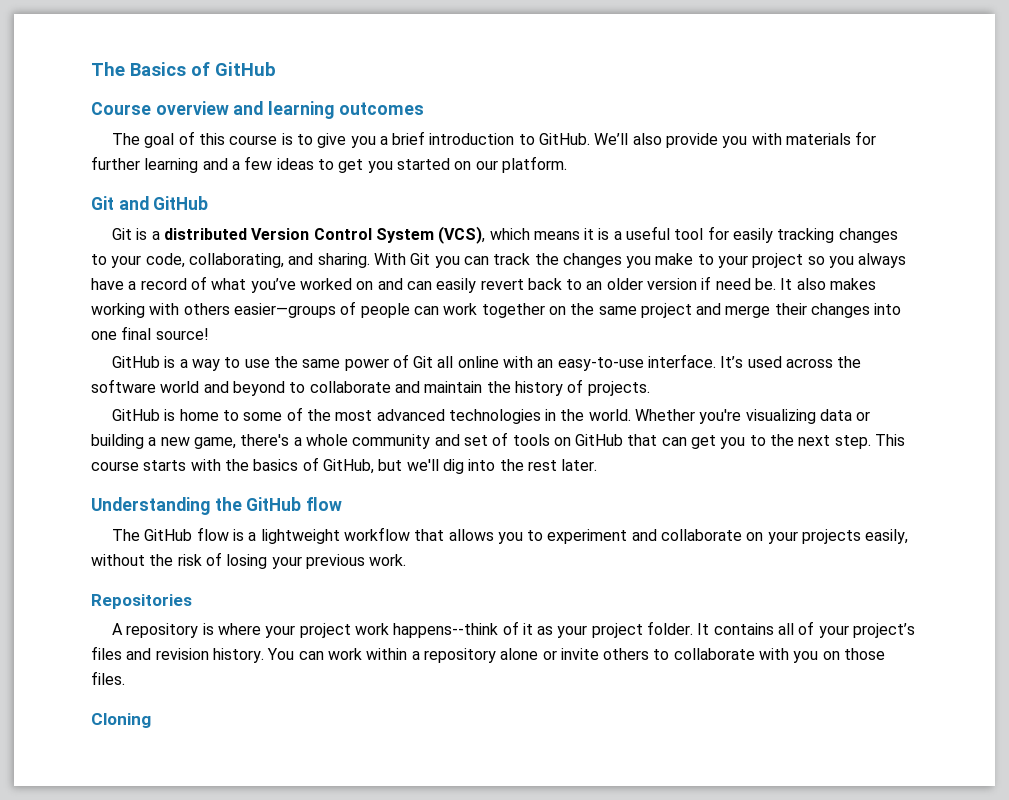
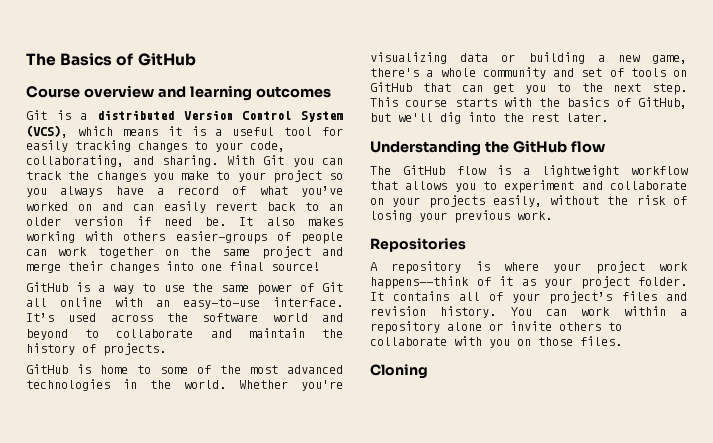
[111,131,877,148] [91,156,567,173] [91,196,209,210] // The goal of this course is to give you a brief introduction to GitHub. We’ll also provide you with materials for further learning and a few ideas to get you started on our platform. // Git and GitHub -> (331, 92) none

